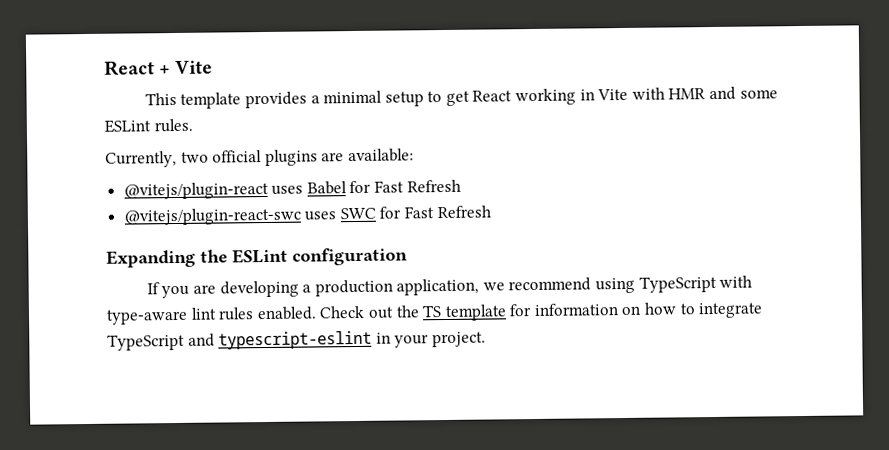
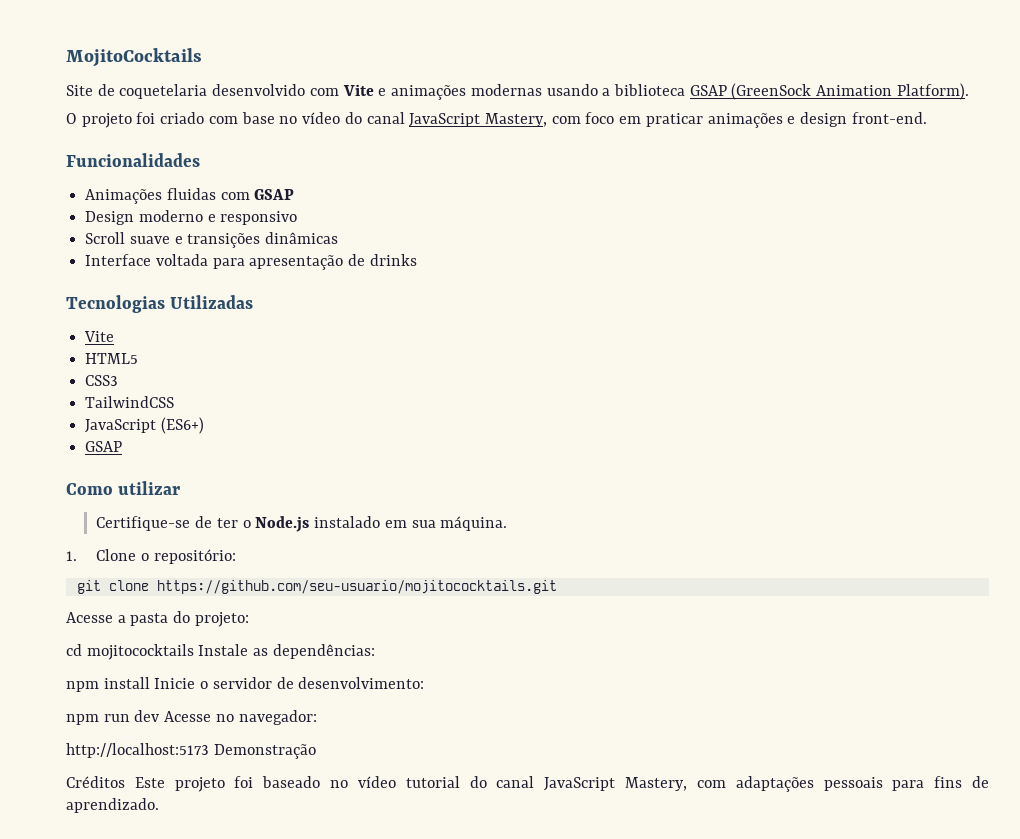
[104,60,213,76] [144,86,778,109] [104,118,193,133] [105,148,414,168] [123,179,461,200] [123,205,491,226] [106,247,408,268] [146,275,753,299] [106,302,764,325] [107,330,486,351] React + Vite // This template provides a minimal setup to get React working in Vite with HMR and some ESLint rules. // Currently, two official plugins are available: // @vitejs/plugin-react uses Babel for Fast Refresh // @vitejs/plugin-react-swc uses SWC for Fast Refresh // Expanding the ESLint configuration // If you are developing a production application, we recommend using TypeScript with type-aware lint rules enabled. Check out the TS template for information on how to integrate TypeScript and typescript-eslint in your project. -> [66,48,202,67] [66,83,969,100] [66,112,927,128] [66,153,200,167] [85,188,295,204] [85,210,298,225] [85,232,339,248] [85,254,417,270] [66,295,254,313] [84,331,115,342] [85,353,139,364] [85,375,119,386] [85,396,175,408] [85,417,204,434] [85,441,123,452] [66,481,181,495] [96,516,508,532] [66,549,236,564] [76,580,557,594] [66,611,249,627] [66,644,375,660] [66,677,425,692] [66,710,317,725] [66,743,316,759] [66,776,990,792] [66,798,159,813] MojitoCocktails // Site de coquetelaria desenvolvido com Vite e animações modernas usando a biblioteca GSAP (GreenSock Animation Platform). // O projeto foi criado com base no vídeo do canal JavaScript Mastery, com foco em praticar animações e design front-end. // Funcionalidades // Animações fluidas com GSAP // Design moderno e responsivo // Scroll suave e transições dinâmicas // Interface voltada para apresentação de drinks // Tecnologias Utilizadas // Vite // HTML5 // CSS3 // TailwindCSS // JavaScript (ES6+) // GSAP // Como utilizar // Certifique-se de ter o Node.js instalado em sua máquina. // 1. Clone o repositório: // git clone https://github.com/seu-usuario/mojitococktails.git // Acesse a pasta do projeto: // cd mojitococktails Instale as dependências: // npm install Inicie o servidor de desenvolvimento: // npm run dev Acesse no navegador: // http://localhost:5173 Demonstração // Créditos Este projeto foi baseado no vídeo tutorial do canal JavaScript Mastery, com adaptações pessoais para fins de aprendizado.

